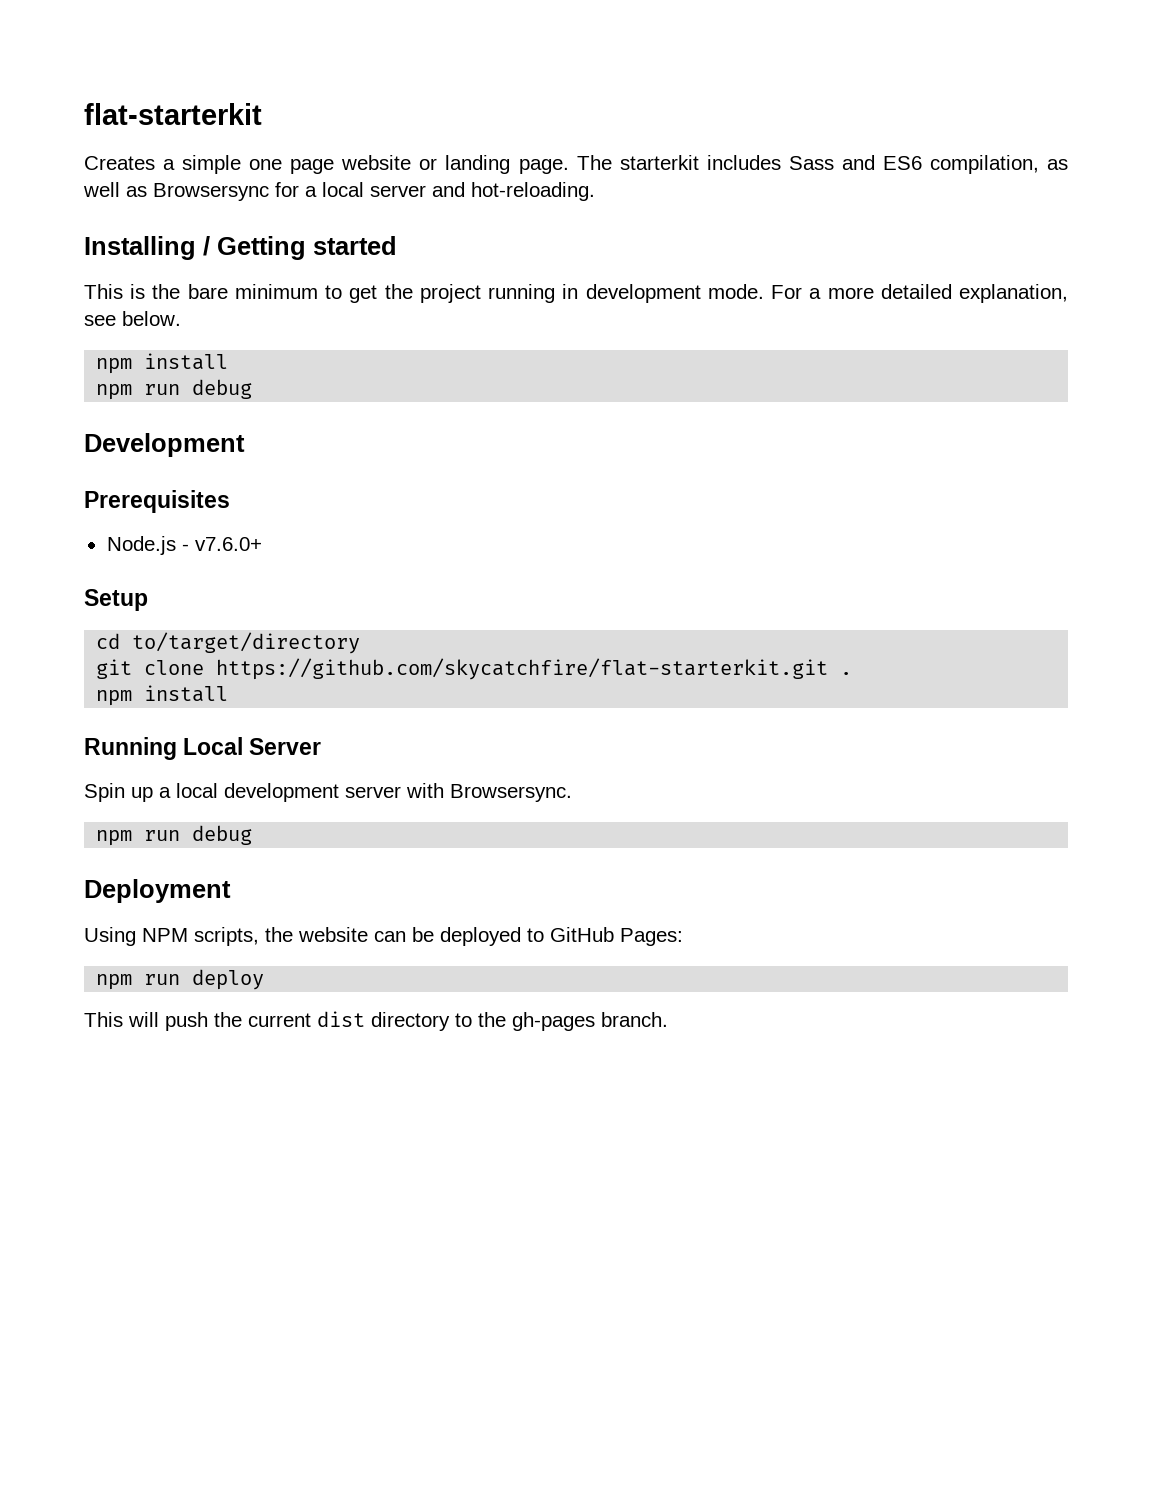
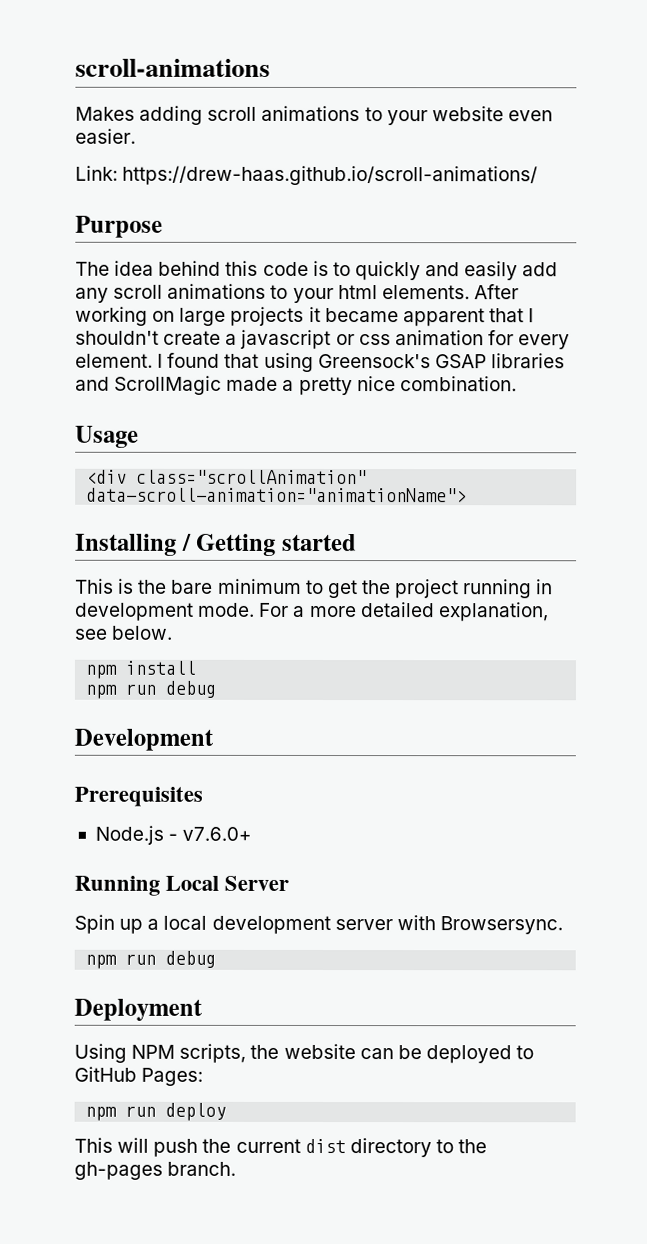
[84,103,262,125] [84,155,1068,174] [83,182,595,201] flat-starterkit // Creates a simple one page website or landing page. The starterkit includes Sass and ES6 compilation, as well as Browsersync for a local server and hot-reloading. -> [75,58,270,77] [75,105,553,126] [75,128,136,144] [75,165,539,186] [75,215,163,238] [75,260,559,281] [75,283,519,304] [75,306,535,327] [75,329,571,350] [75,352,565,372] [75,375,517,396] [75,425,139,448] [86,469,368,485] [86,487,468,503] scroll-animations // Makes adding scroll animations to your website even easier. // Link: https://drew-haas.github.io/scroll-animations/ // Purpose // The idea behind this code is to quickly and easily add any scroll animations to your html elements. After working on large projects it became apparent that I shouldn't create a javascript or css animation for every element. I found that using Greensock's GSAP libraries and ScrollMagic made a pretty nice combination. // Usage // <div class="scrollAnimation" data-scroll-animation="animationName">
[84,589,148,611] [96,632,361,654] [96,658,853,680] [96,685,229,706] // Setup // cd to/target/directory // git clone https://github.com/skycatchfire/flat-starterkit.git . // npm install -> (253, 833) none

